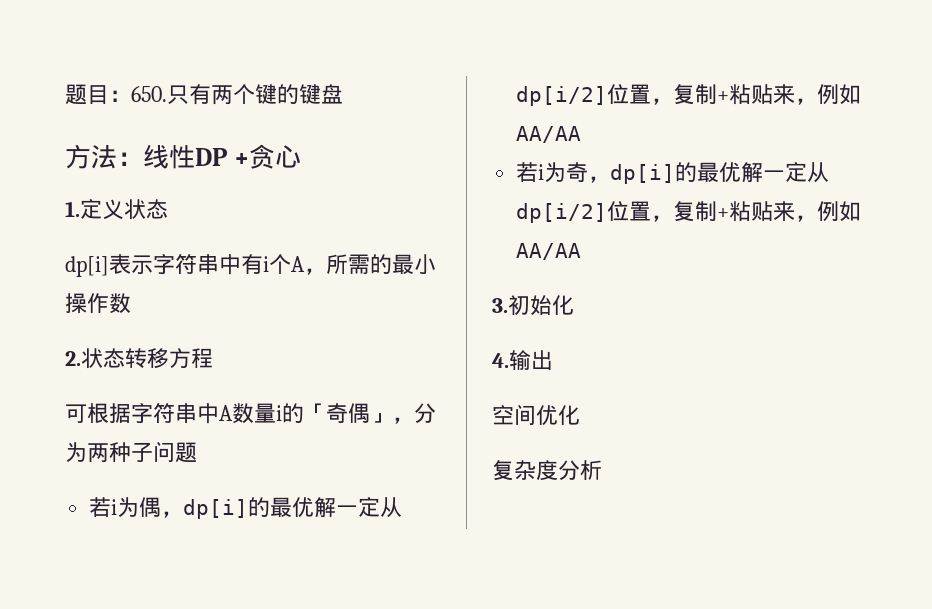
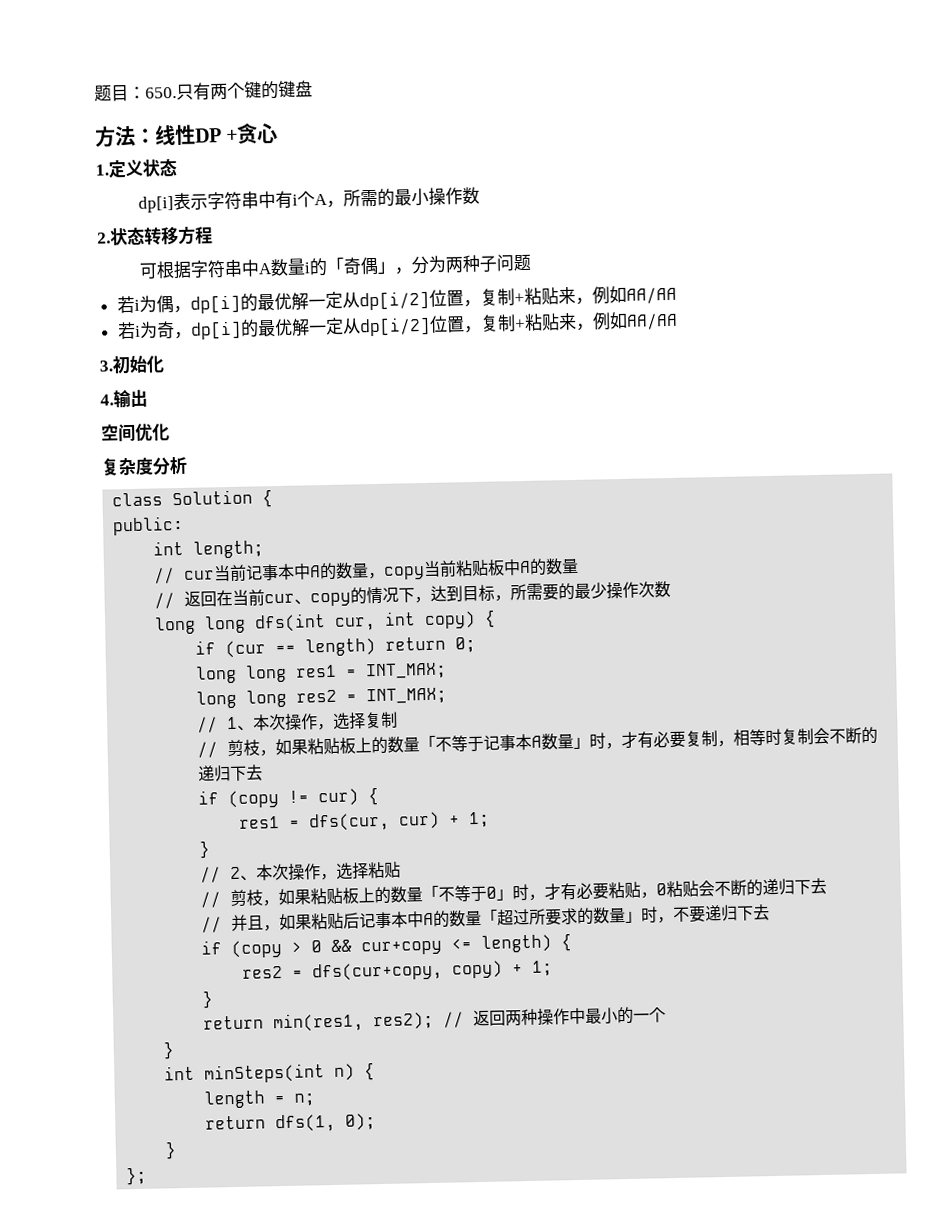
(602, 470) none -> [112,489,274,508] [112,515,185,536] [153,540,265,559] [153,558,580,584] [154,580,672,609] [155,609,497,635] [195,636,477,659] [196,662,448,684] [196,687,448,709] [197,711,399,733] [197,726,879,758] [198,764,264,782] [198,786,380,809] [239,811,491,832] [199,840,211,859] [200,861,402,883] [200,877,828,908] [201,904,771,933] [201,933,573,959] [242,960,554,982] [202,990,214,1009] [203,1006,667,1033] [163,1041,176,1060] [164,1062,376,1084] [204,1090,316,1109] [205,1113,377,1133] [165,1141,178,1160] [126,1166,148,1186] // class Solution { // public: // int length; // // cur当前记事本中A的数量，copy当前粘贴板中A的数量 // // 返回在当前cur、copy的情况下，达到目标，所需要的最少操作次数 // long long dfs(int cur, int copy) { // if (cur == length) return 0; // long long res1 = INT_MAX; // long long res2 = INT_MAX; // // 1、本次操作，选择复制 // // 剪枝，如果粘贴板上的数量「不等于记事本A数量」时，才有必要复制，相等时复制会不断的递归下去 // if (copy != cur) { // res1 = dfs(cur, cur) + 1; // } // // 2、本次操作，选择粘贴 // // 剪枝，如果粘贴板上的数量「不等于0」时，才有必要粘贴，0粘贴会不断的递归下去 // // 并且，如果粘贴后记事本中A的数量「超过所要求的数量」时，不要递归下去 // if (copy > 0 && cur+copy <= length) { // res2 = dfs(cur+copy, copy) + 1; // } // return min(res1, res2); // 返回两种操作中最小的一个 // } // int minSteps(int n) { // length = n; // return dfs(1, 0); // } // };

